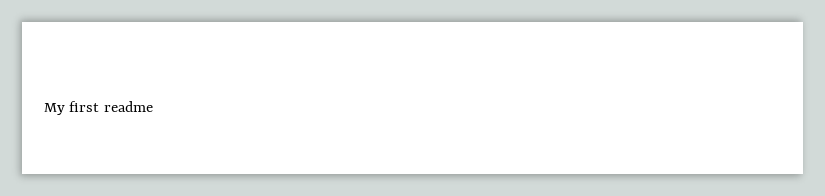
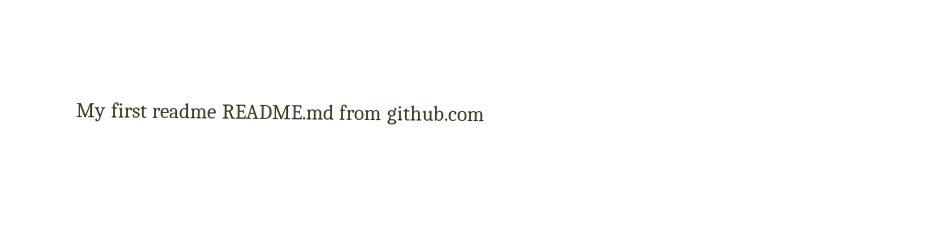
(153, 106) none -> [220,103,485,126] README.md from github.com

